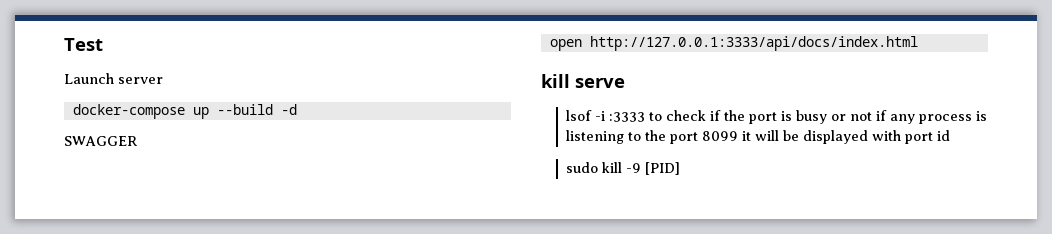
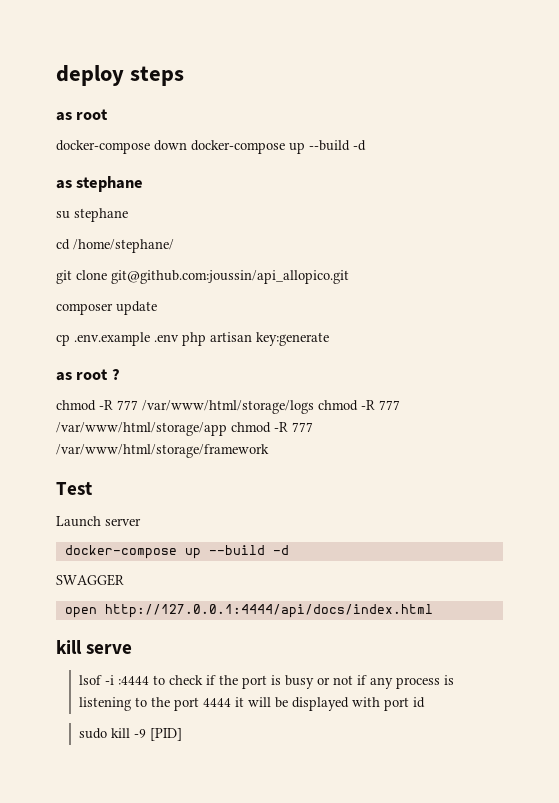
(64, 44) none -> [56,65,185,86] [56,109,109,121] [56,140,366,154] [56,176,144,192] [56,208,128,222] [56,239,174,253] [56,270,349,284] [56,301,157,315] [56,332,329,346] [56,369,120,381] [56,400,400,414] [56,422,313,436] [56,444,269,458] deploy steps // as root // docker-compose down docker-compose up --build -d // as stephane // su stephane // cd /home/stephane/ // git clone git@github.com:joussin/api_allopico.git // composer update // cp .env.example .env php artisan key:generate // as root ? // chmod -R 777 /var/www/html/storage/logs chmod -R 777 /var/www/html/storage/app chmod -R 777 /var/www/html/storage/framework //
[589,36,918,51] http://127.0.0.1:3333/api/docs/index.html -> [104,604,433,618] http://127.0.0.1:4444/api/docs/index.html
[608,112,645,122] :3333 -> [118,676,150,685] :4444
[701,131,738,141] 8099 -> [203,698,232,707] 4444

